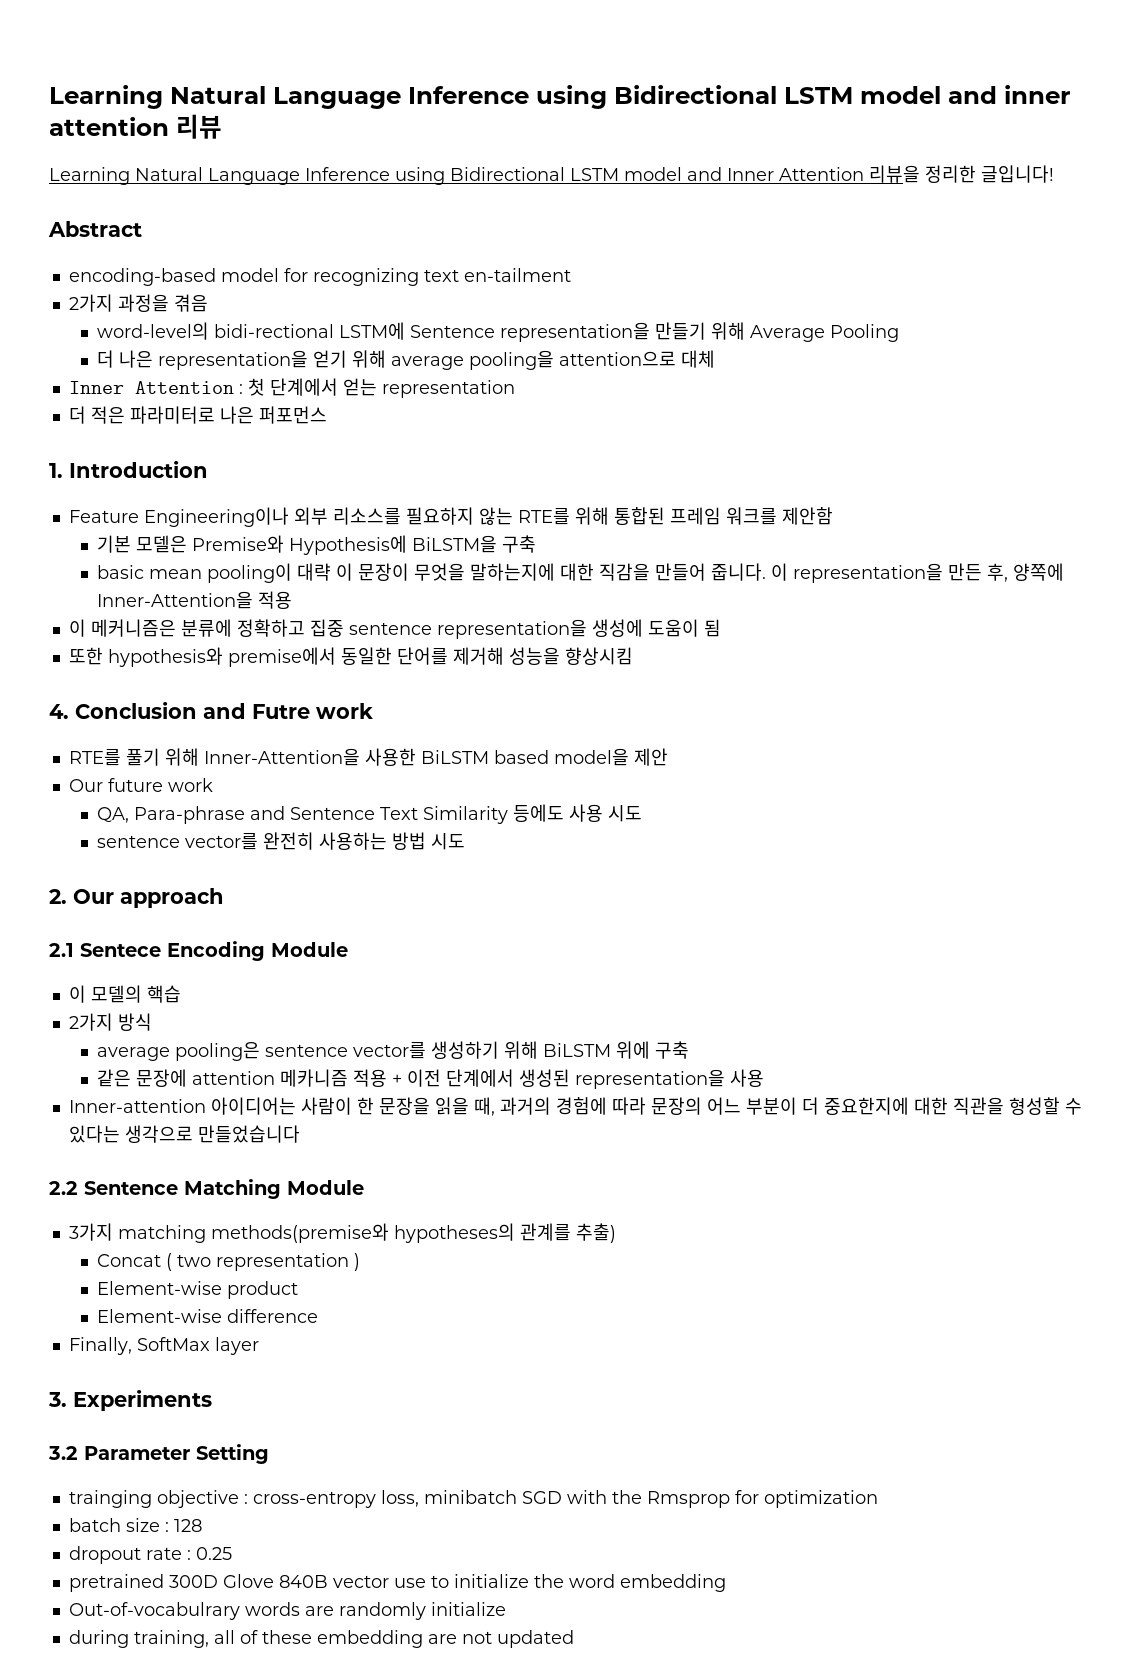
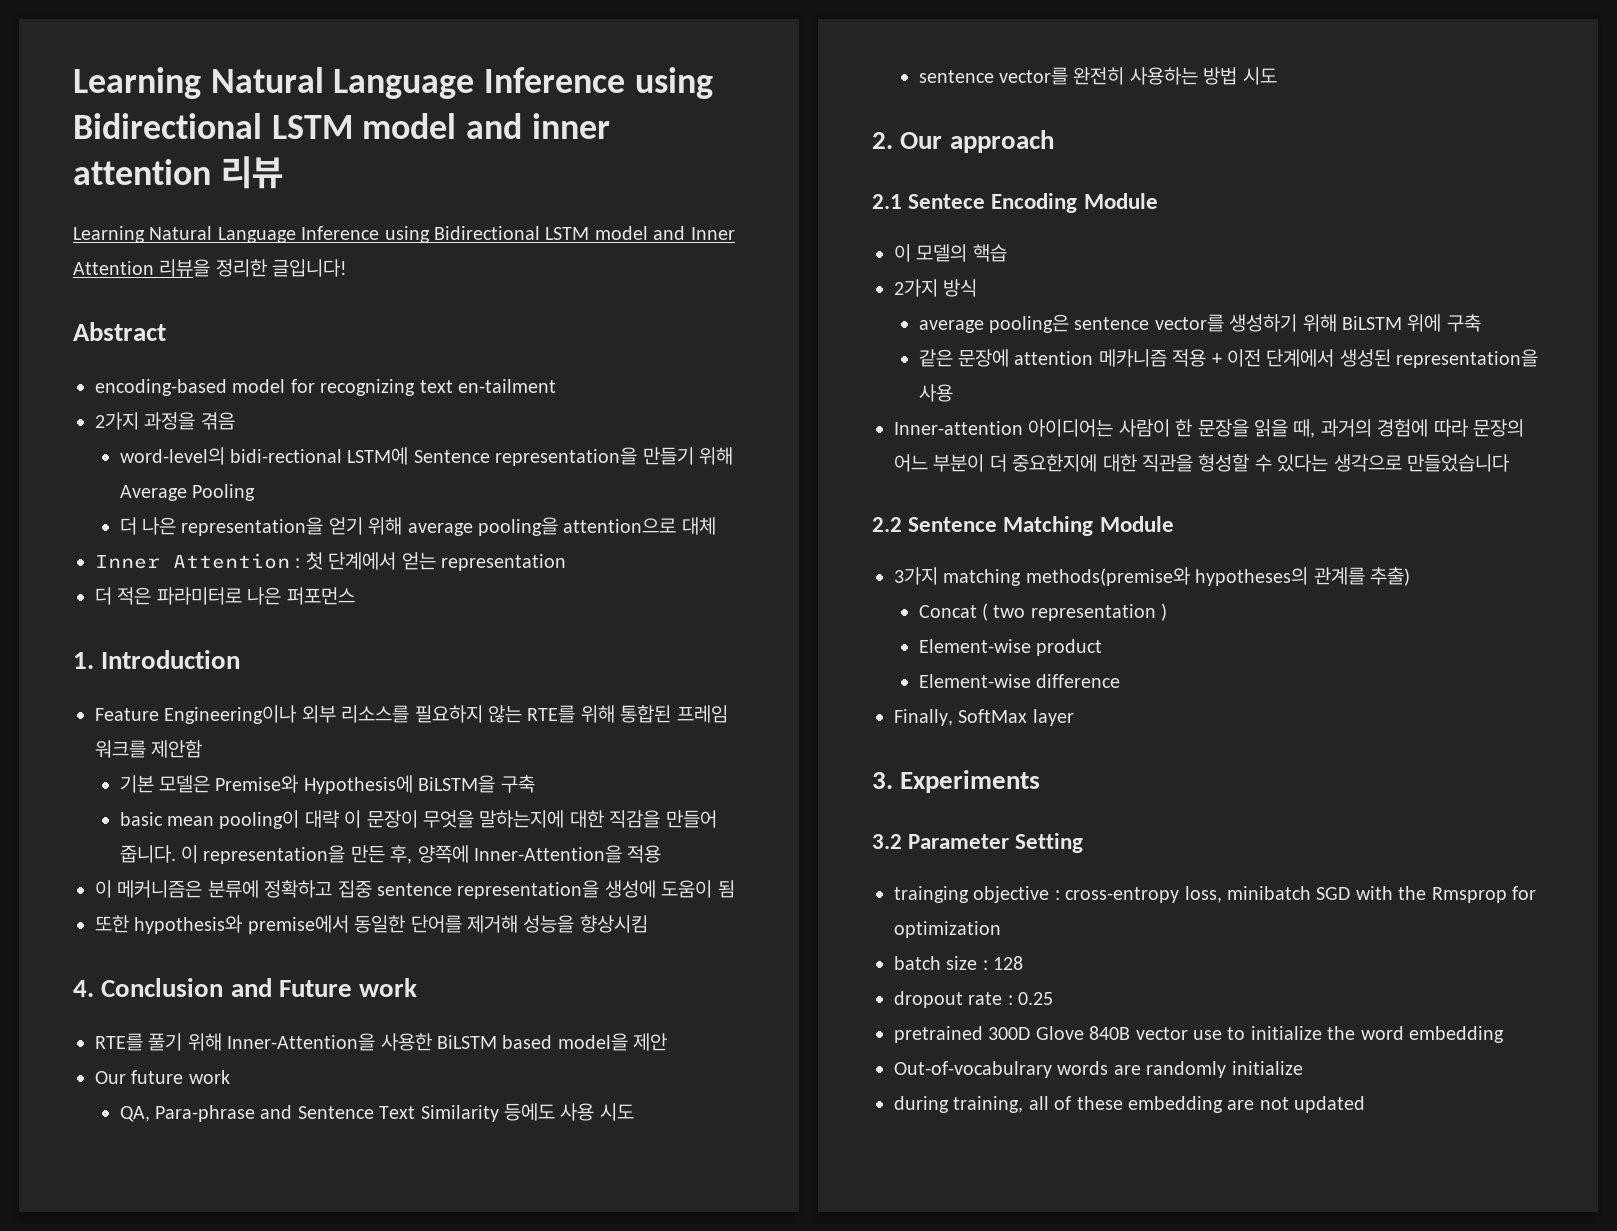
[252,704,310,719] Futre -> [278,980,352,997] Future

